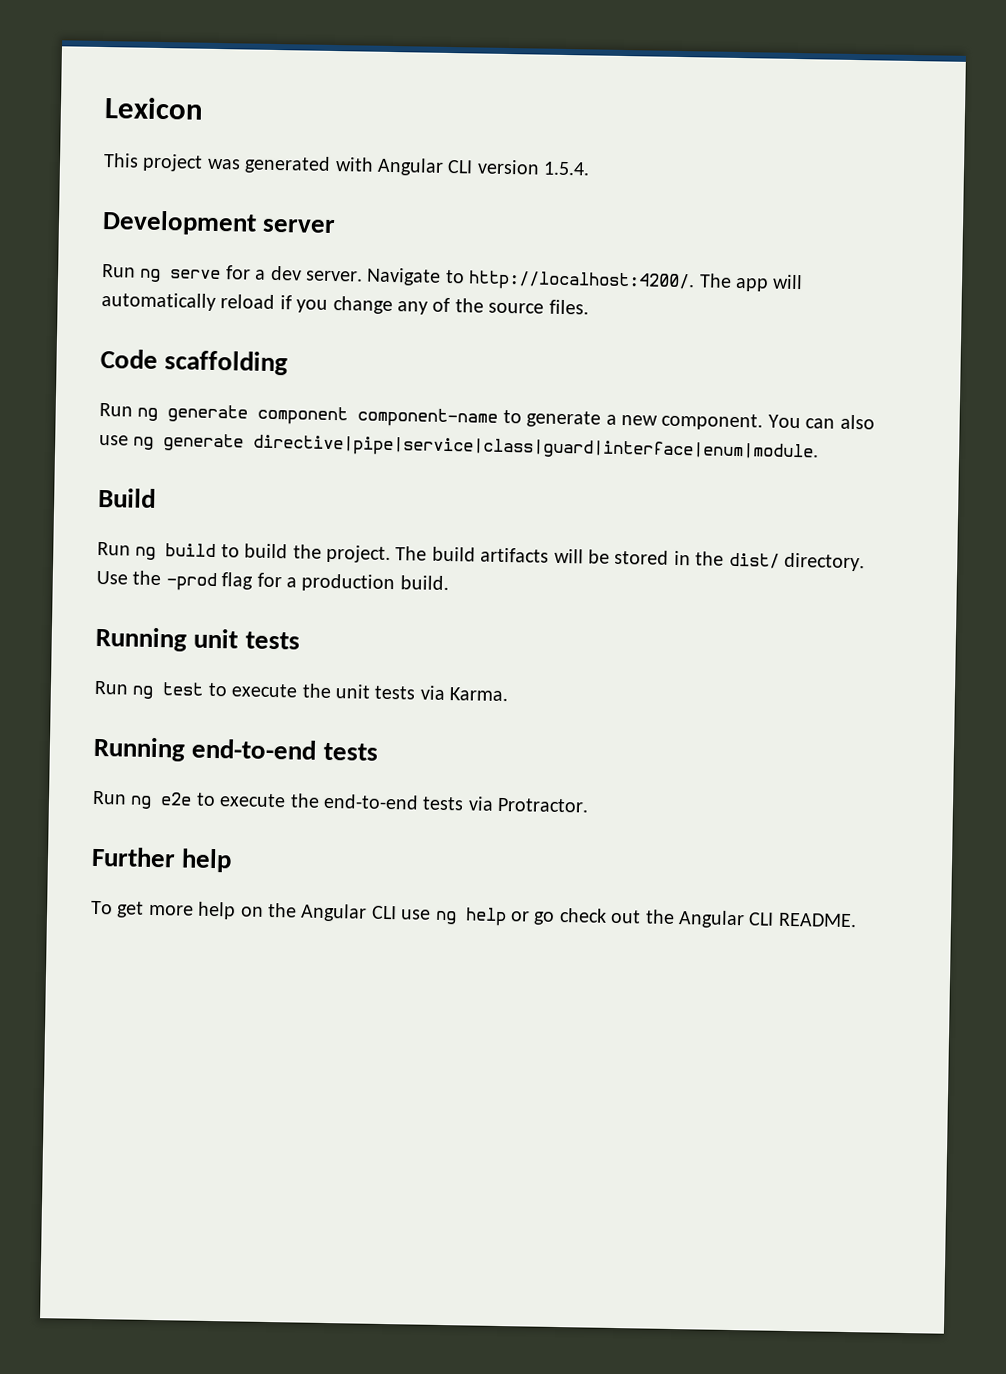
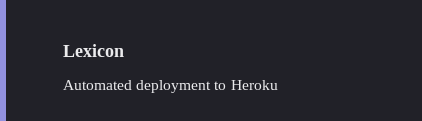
[103,153,591,176] [102,210,337,236] [102,264,804,293] [101,292,589,315] [100,349,289,376] [99,402,875,431] [99,433,820,463] [98,487,156,508] [97,541,865,572] [96,570,449,593] [95,626,300,652] [94,680,509,702] [93,736,378,762] [92,790,590,813] [91,846,233,873] [91,900,857,929] This project was generated with Angular CLI version 1.5.4. // Development server // Run ng serve for a dev server. Navigate to http://localhost:4200/. The app will automatically reload if you change any of the source files. // Code scaffolding // Run ng generate component component-name to generate a new component. You can also use ng generate directive|pipe|service|class|guard|interface|enum|module. // Build // Run ng build to build the project. The build artifacts will be stored in the dist/ directory. Use the -prod flag for a production build. // Running unit tests // Run ng test to execute the unit tests via Karma. // Running end-to-end tests // Run ng e2e to execute the end-to-end tests via Protractor. // Further help // To get more help on the Angular CLI use ng help or go check out the Angular CLI README. -> [63,80,278,93] Automated deployment to Heroku

